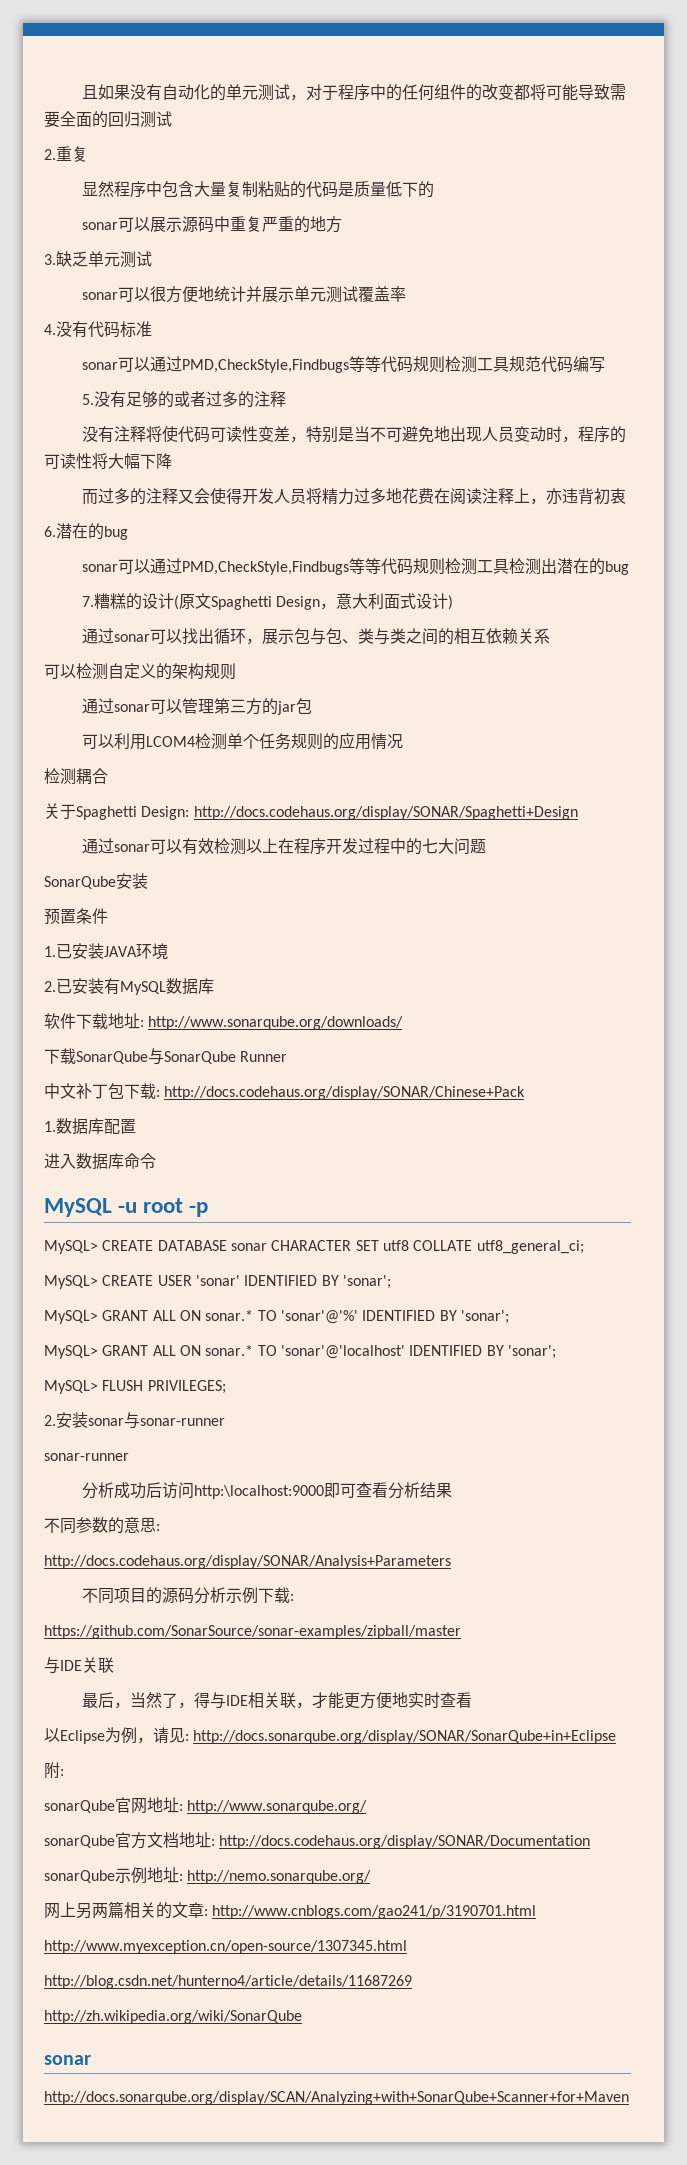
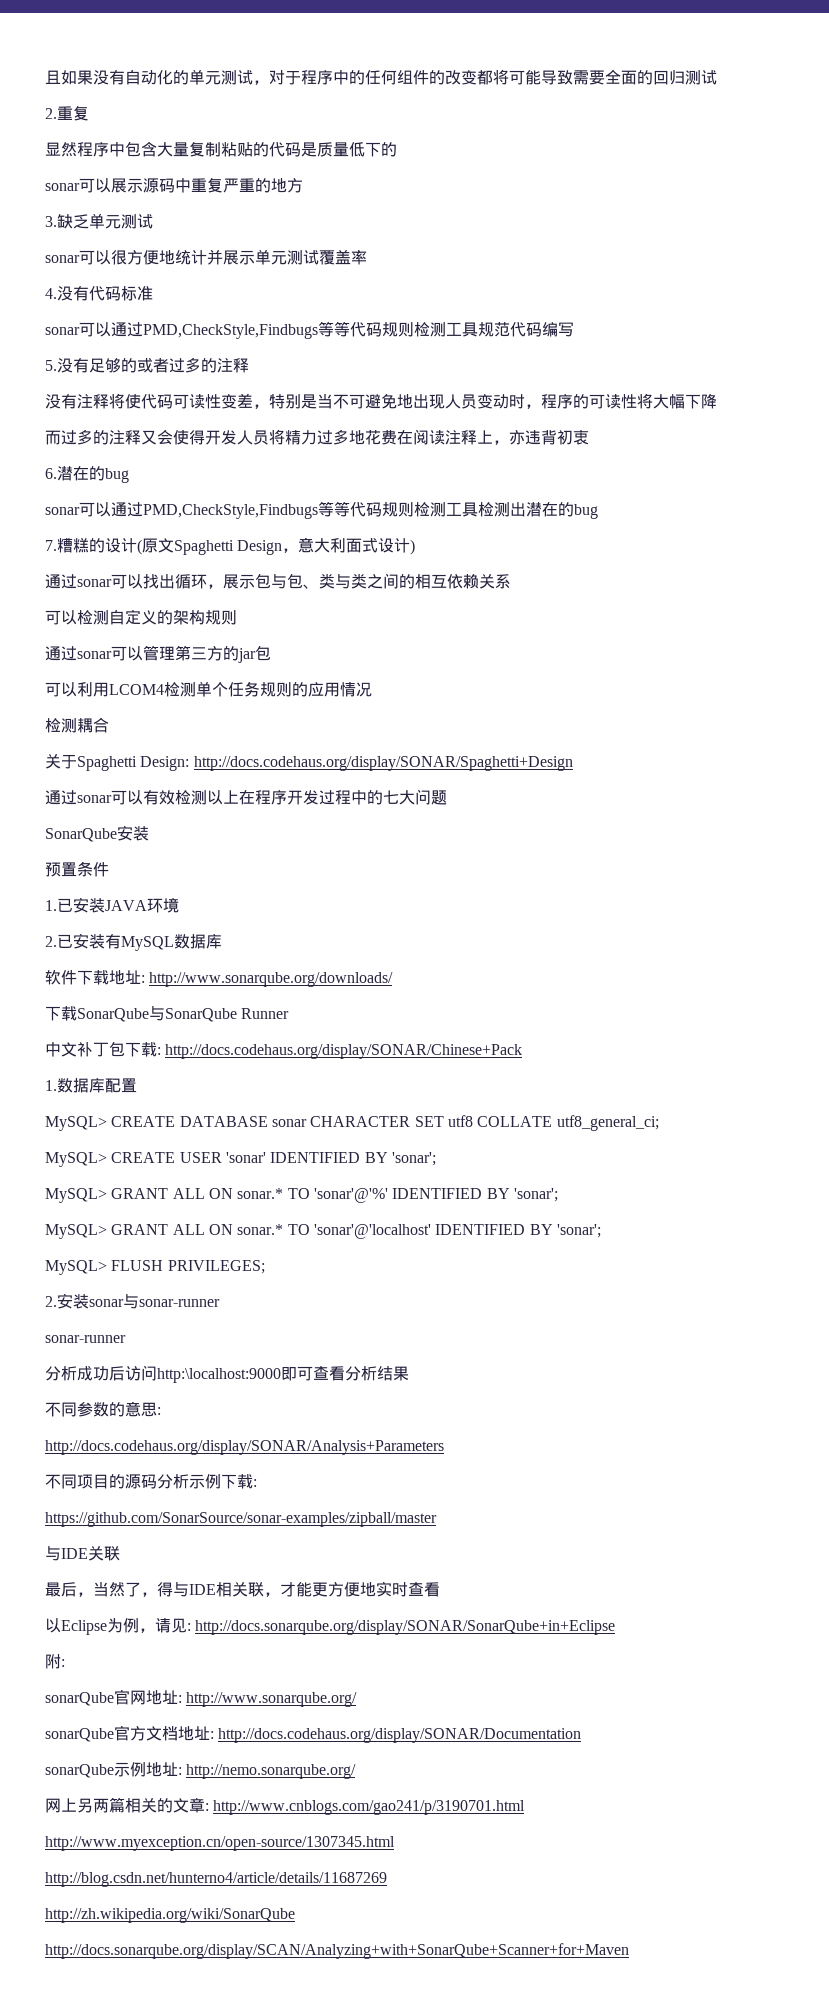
[44,1153,156,1170] [44,1198,209,1217] // 进入数据库命令 // MySQL -u root -p -> (137, 1085) none
[44,2055,91,2065] // sonar -> (295, 1915) none

